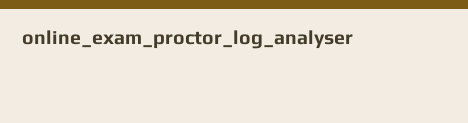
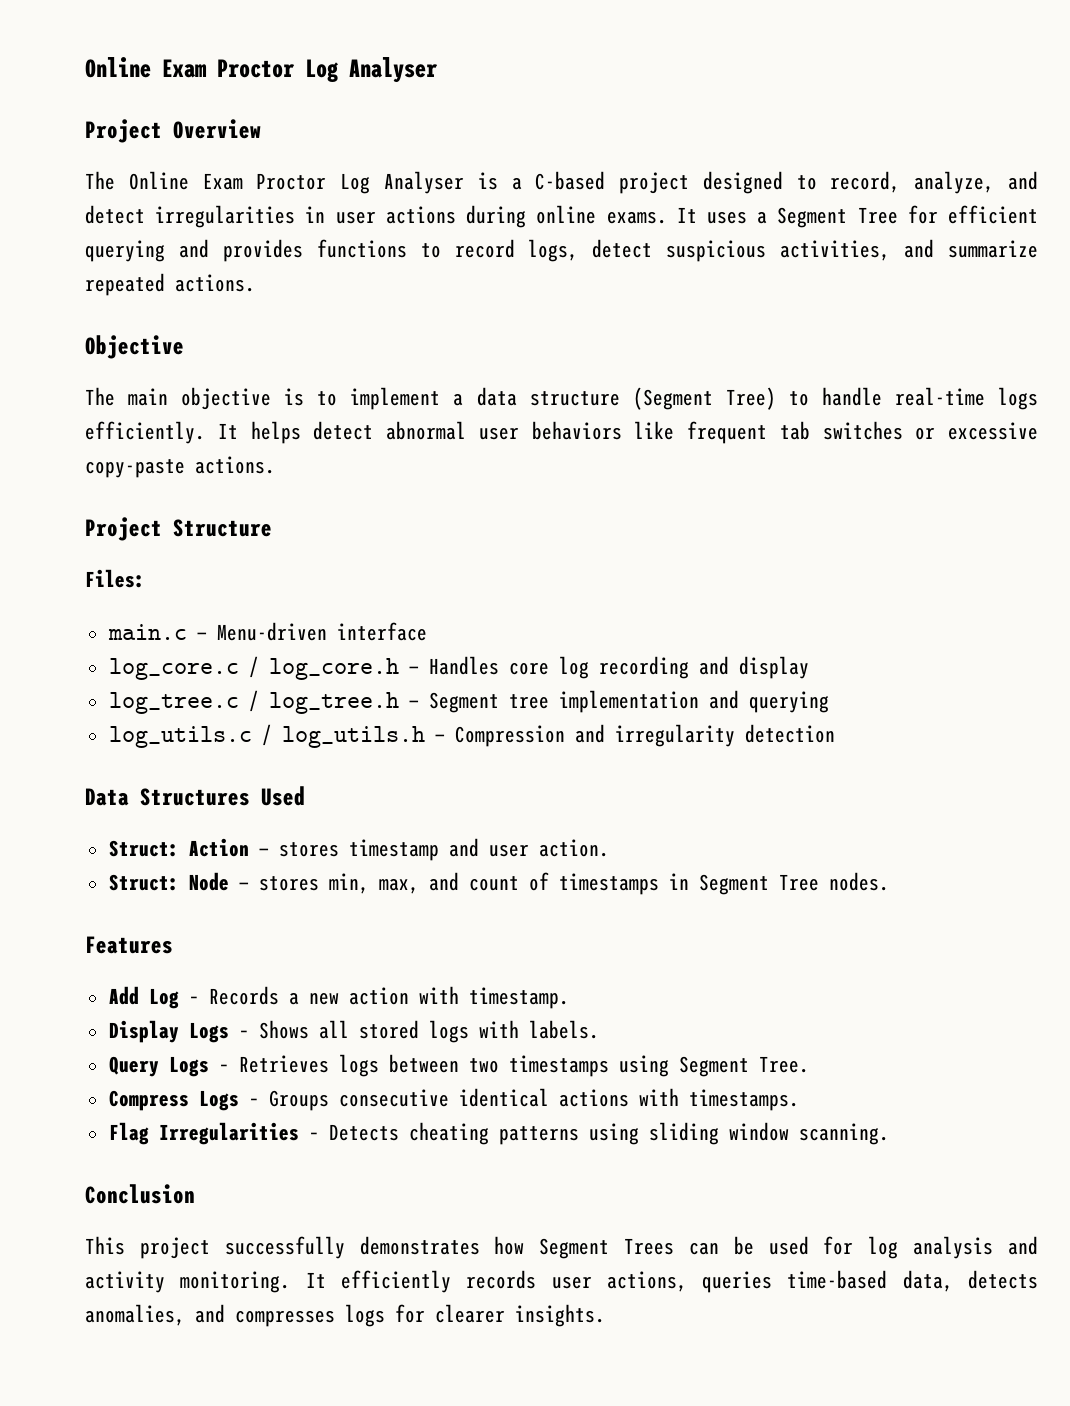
[22,30,353,49] online_exam_proctor_log_analyser -> [85,57,438,83] [85,119,261,143] [85,171,1039,194] [85,205,1038,228] [85,239,1038,262] [85,273,255,296] [85,335,184,359] [85,387,1038,410] [85,421,1038,444] [85,456,275,478] [85,517,272,541] [85,569,145,588] [107,622,427,641] [108,656,809,680] [108,690,829,714] [108,724,835,748] [85,786,305,806] [108,838,609,861] [108,872,889,895] [85,936,173,954] [108,986,569,1009] [108,1020,599,1043] [108,1054,809,1077] [108,1088,799,1111] [108,1122,889,1145] [85,1184,195,1204] [85,1236,1038,1259] [85,1270,1038,1293] [85,1304,605,1327] Online Exam Proctor Log Analyser // Project Overview // The Online Exam Proctor Log Analyser is a C-based project designed to record, analyze, and detect irregularities in user actions during online exams. It uses a Segment Tree for efficient querying and provides functions to record logs, detect suspicious activities, and summarize repeated actions. // Objective // The main objective is to implement a data structure (Segment Tree) to handle real-time logs efficiently. It helps detect abnormal user behaviors like frequent tab switches or excessive copy-paste actions. // Project Structure // Files: // main.c — Menu-driven interface // log_core.c / log_core.h — Handles core log recording and display // log_tree.c / log_tree.h — Segment tree implementation and querying // log_utils.c / log_utils.h — Compression and irregularity detection // Data Structures Used // Struct: Action — stores timestamp and user action. // Struct: Node — stores min, max, and count of timestamps in Segment Tree nodes. // Features // Add Log – Records a new action with timestamp. // Display Logs – Shows all stored logs with labels. // Query Logs – Retrieves logs between two timestamps using Segment Tree. // Compress Logs – Groups consecutive identical actions with timestamps. // Flag Irregularities – Detects cheating patterns using sliding window scanning. // Conclusion // This project successfully demonstrates how Segment Trees can be used for log analysis and activity monitoring. It efficiently records user actions, queries time-based data, detects anomalies, and compresses logs for clearer insights.

